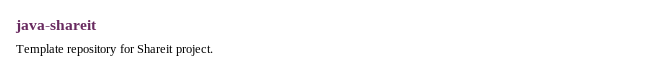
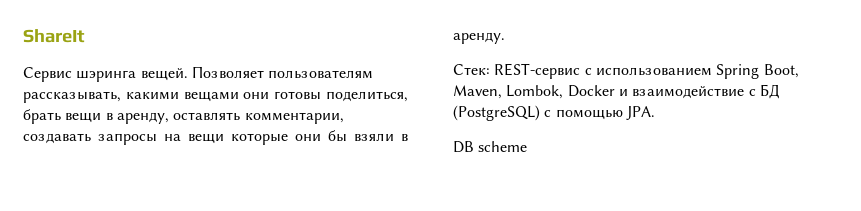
[15,20,97,33] [16,44,213,56] java-shareit // Template repository for Shareit project. -> [23,29,85,43] [23,66,374,82] [23,91,408,103] [23,109,344,124] [23,130,408,145] [453,32,505,44] [453,63,799,79] [453,84,780,99] [453,105,655,121] [453,141,528,153] ShareIt // Cервис шэринга вещей. Позволяет пользователям рассказывать, какими вещами они готовы поделиться, брать вещи в аренду, оставлять комментарии, создавать запросы на вещи которые они бы взяли в аренду. // Стек: REST-сервис с использованием Spring Boot, Maven, Lombok, Docker и взаимодействие с БД (PostgreSQL) с помощью JPA. // DB scheme

